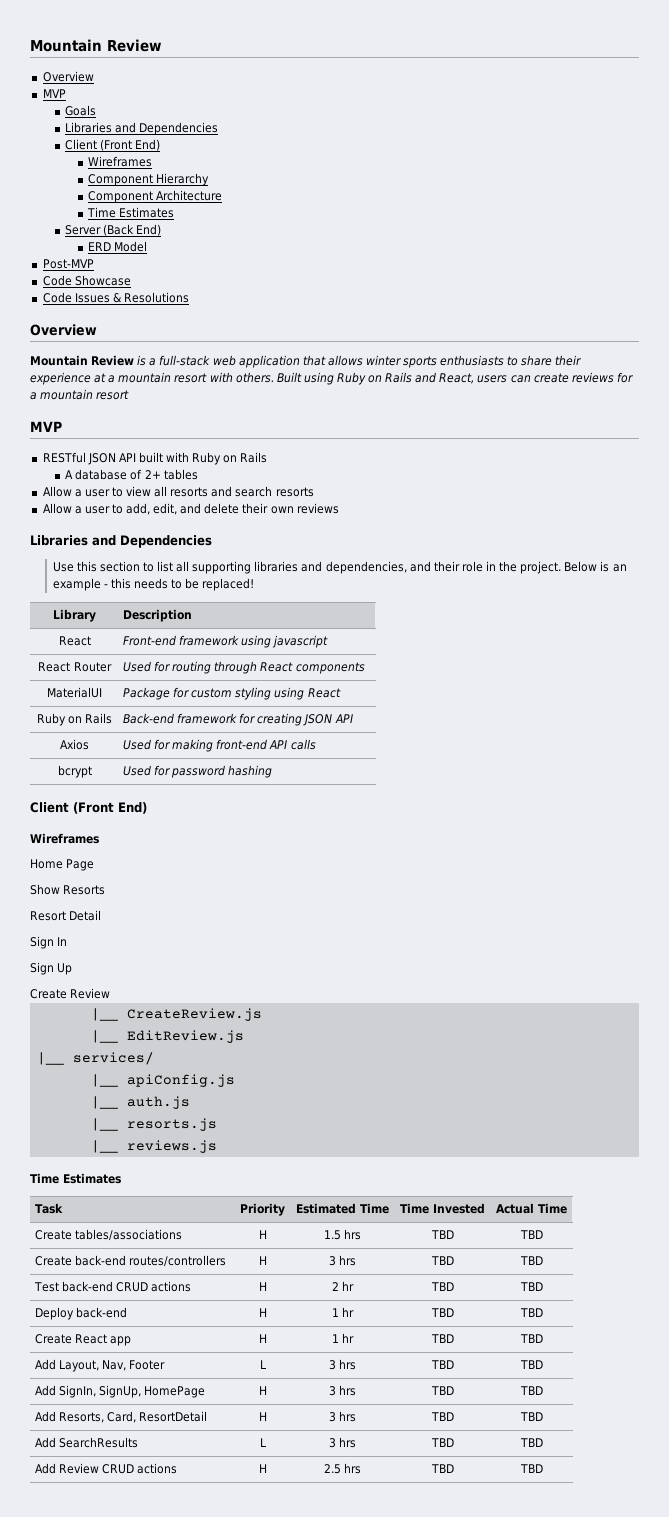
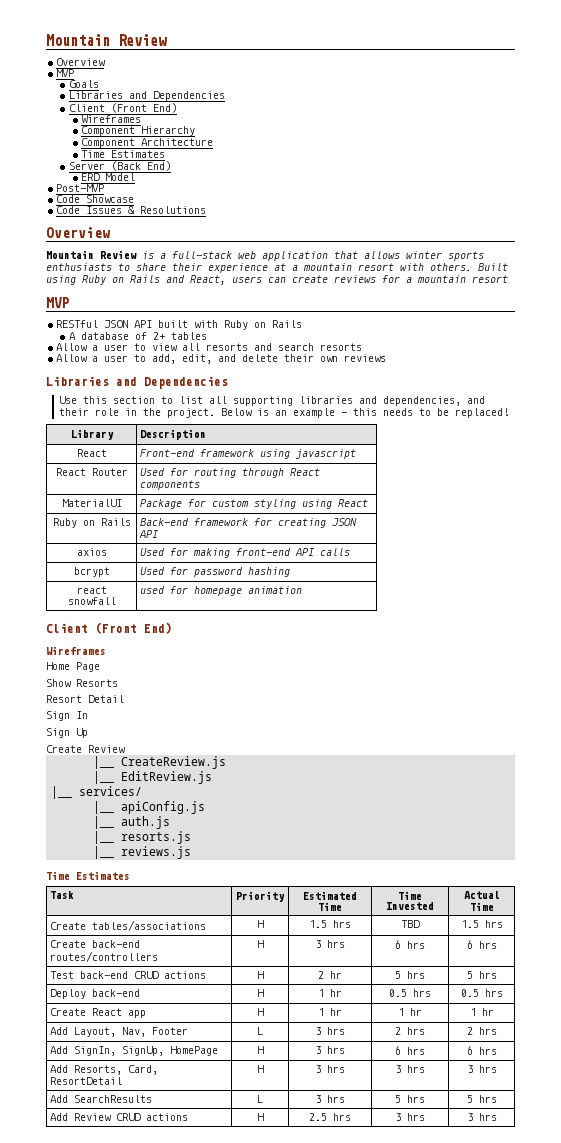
[60,739,89,750] Axios -> [76,548,107,556] axios
(273, 771) none -> [76,586,107,594] [67,597,116,605] [139,586,302,596] // react snowfall | used for homepage animation
[519,1230,543,1239] TBD -> [460,920,503,928] 1.5 hrs
[430,1256,454,1265] [519,1256,543,1265] TBD | TBD -> [395,940,425,949] [466,940,497,949] 6 hrs | 6 hrs
[430,1282,454,1291] [519,1282,543,1291] TBD | TBD -> [395,971,425,979] [466,971,497,979] 5 hrs | 5 hrs
[430,1308,454,1317] [519,1308,543,1317] TBD | TBD -> [389,989,431,997] [460,989,503,997] 0.5 hrs | 0.5 hrs
[430,1334,454,1343] [519,1334,543,1343] TBD | TBD -> [398,1008,422,1016] [469,1008,494,1016] 1 hr | 1 hr
[430,1360,454,1369] [519,1360,543,1369] TBD | TBD -> [395,1027,425,1035] [466,1027,497,1035] 2 hrs | 2 hrs
[430,1386,454,1395] [519,1386,543,1395] TBD | TBD -> [395,1046,425,1055] [466,1046,497,1055] 6 hrs | 6 hrs
[430,1412,454,1421] [519,1412,543,1421] TBD | TBD -> [395,1065,425,1073] [466,1065,497,1073] 3 hrs | 3 hrs
[430,1438,454,1447] [519,1438,543,1447] TBD | TBD -> [395,1095,425,1103] [466,1095,497,1103] 5 hrs | 5 hrs
[430,1464,454,1473] [519,1464,543,1473] TBD | TBD -> [395,1113,425,1121] [466,1113,497,1121] 3 hrs | 3 hrs

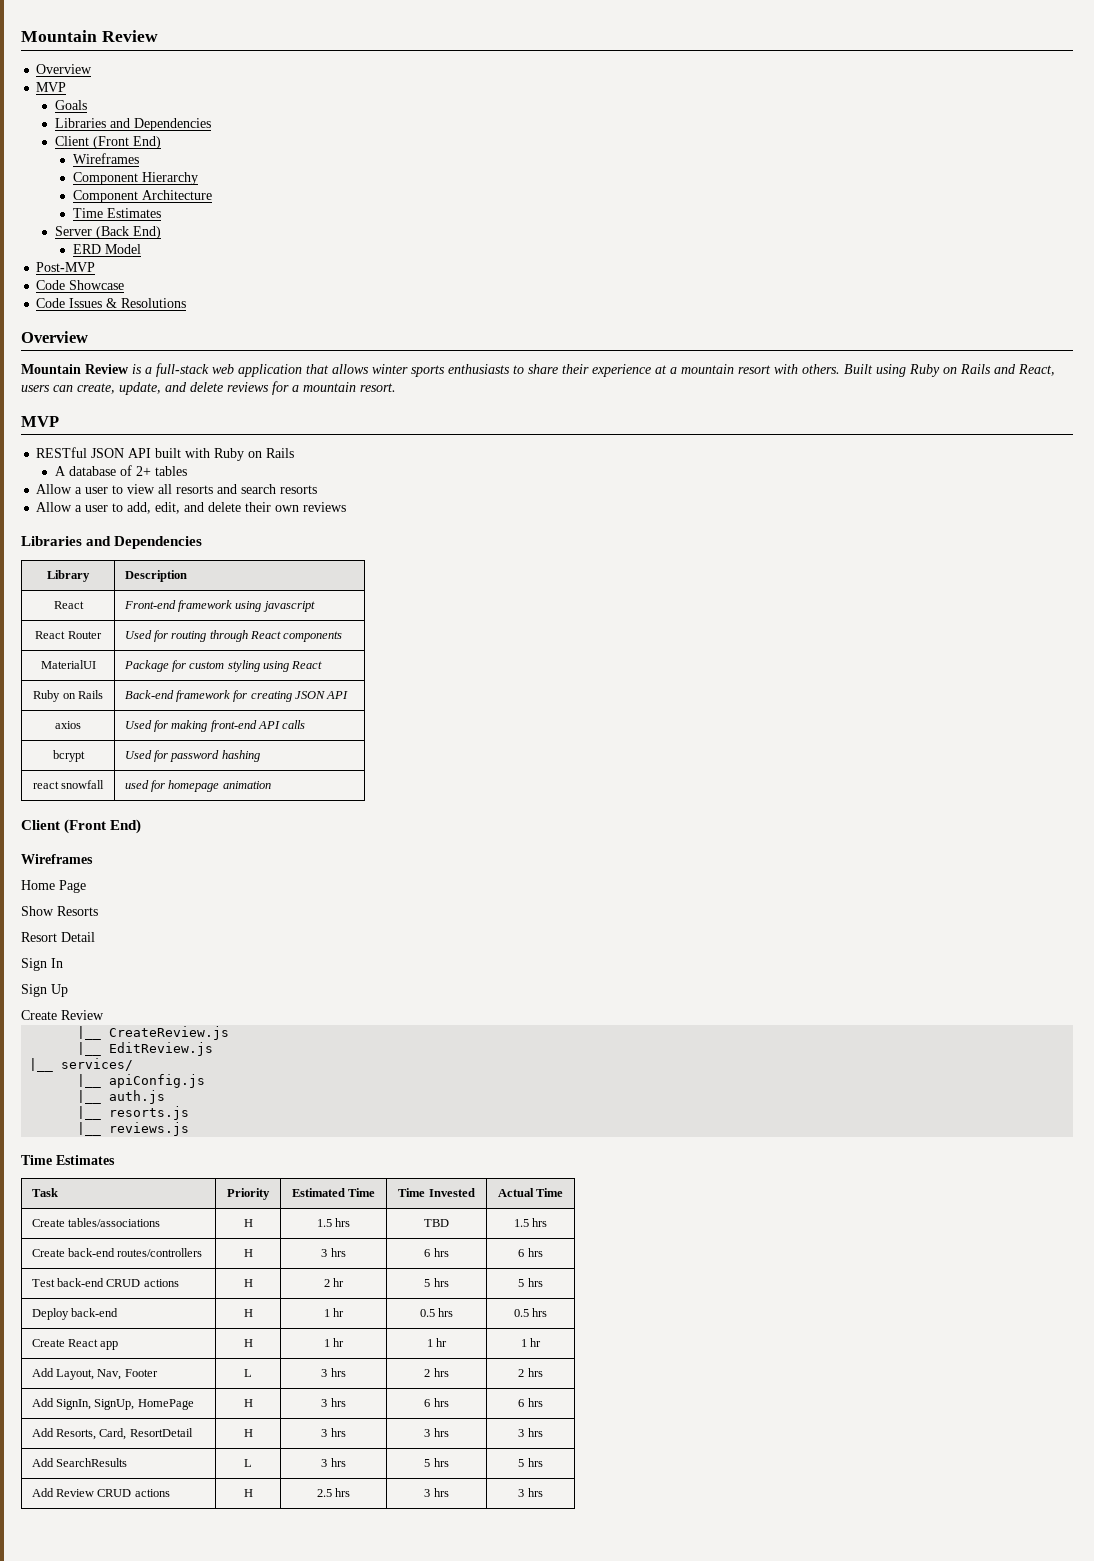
[292,275,328,283] create -> [77,382,223,395] create, update, and delete
[472,275,508,283] resort -> [360,383,396,392] resort.
[58,396,485,406] [58,408,509,418] // Use this section to list all supporting libraries and dependencies, and their role in the project. Below is an example - this needs to be replaced! -> (203, 542) none

